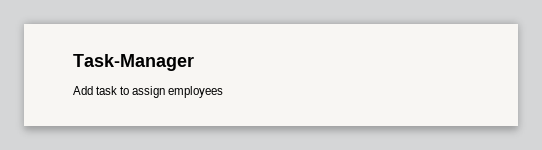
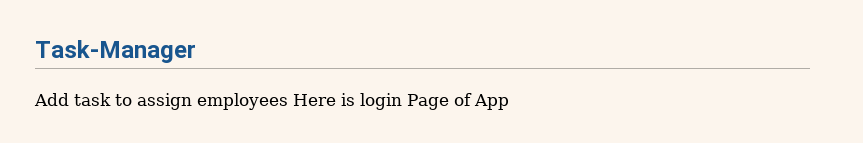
(224, 92) none -> [293,93,509,110] Here is login Page of App

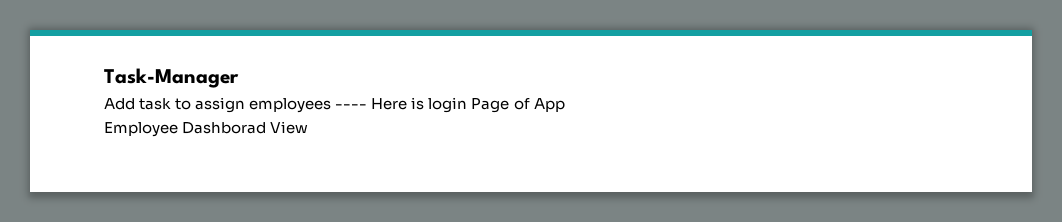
(288, 101) none -> [335,104,368,109] ----
(509, 102) none -> [104,121,309,137] // Employee Dashborad View

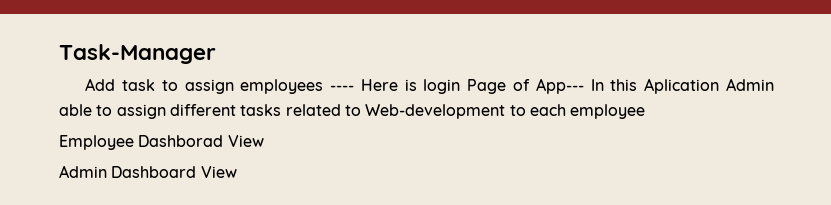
[533,98,565,112] App -> [535,78,774,94] [59,104,646,119] App--- In this Aplication Admin able to assign different tasks related to Web-development to each employee
(309, 127) none -> [59,165,237,178] // Admin Dashboard View

